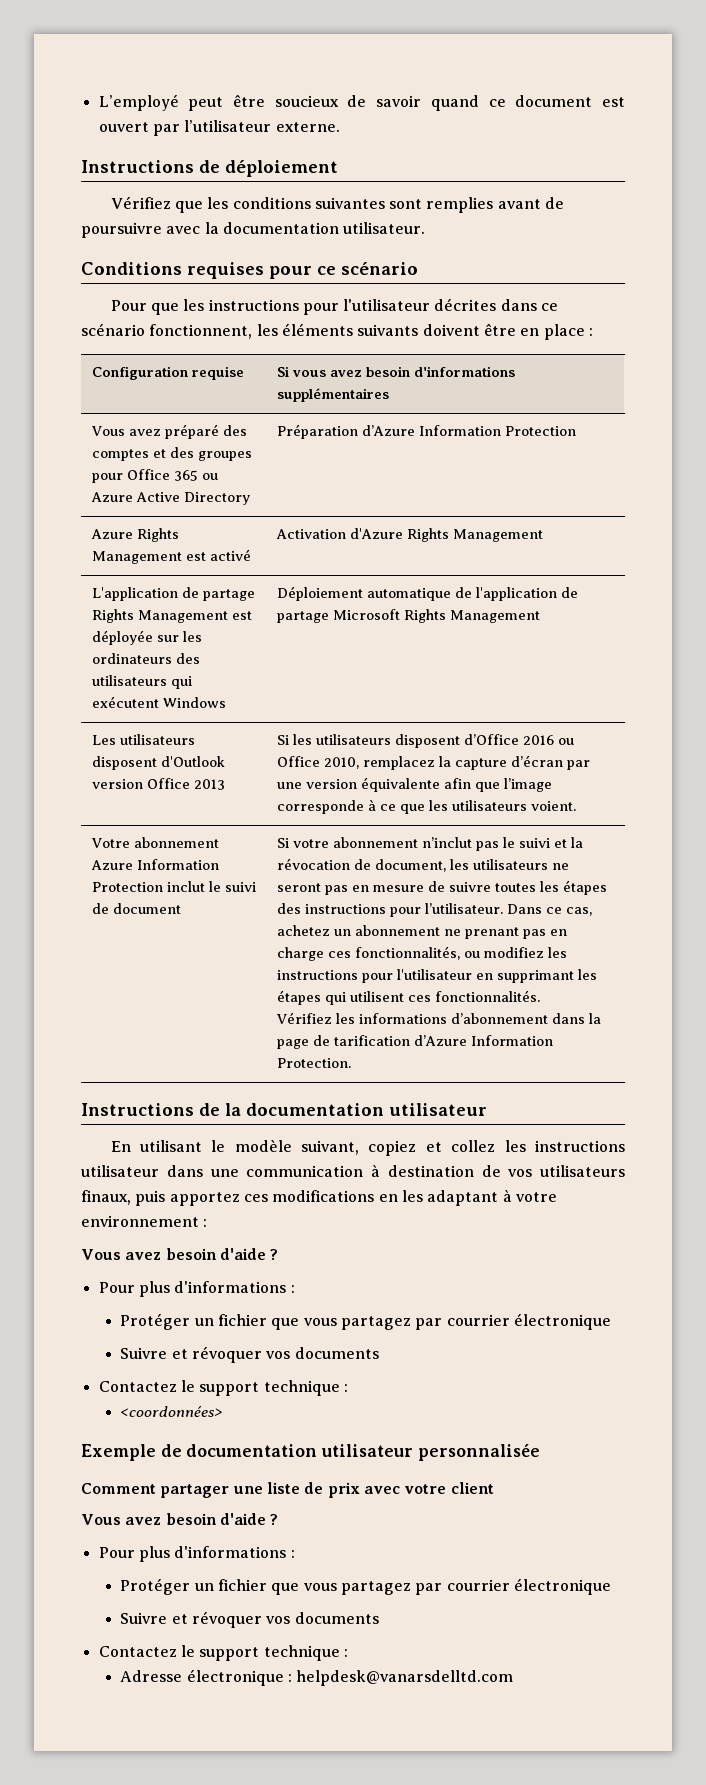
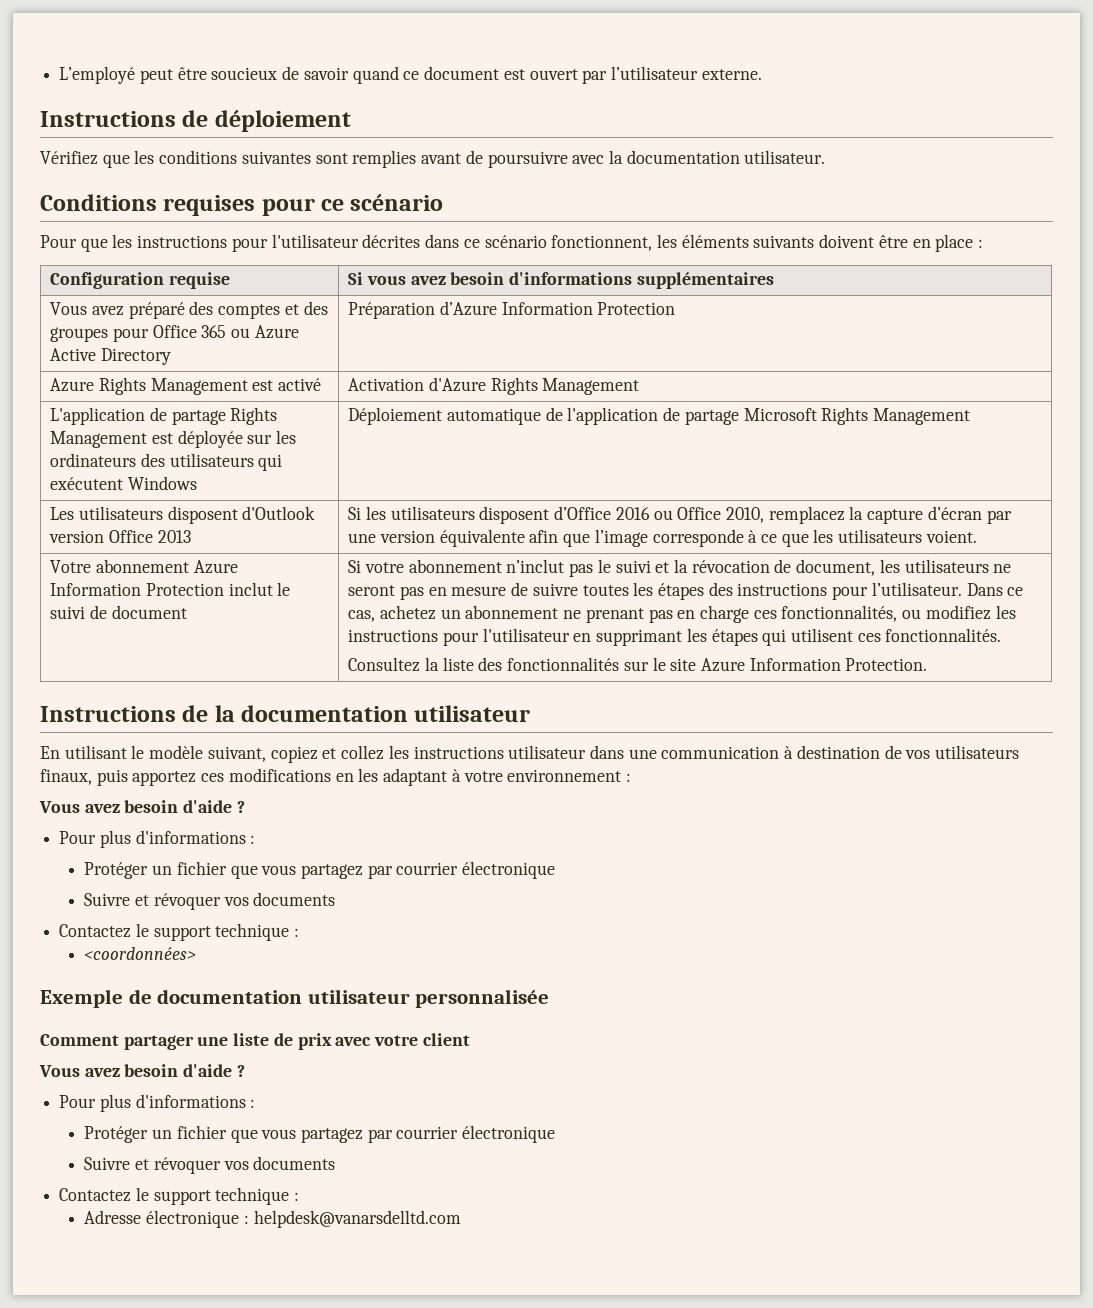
[275,1012,601,1024] [276,1035,467,1049] Vérifiez les informations d’abonnement dans la page de tarification d’Azure -> [348,657,745,672] Consultez la liste des fonctionnalités sur le site Azure

